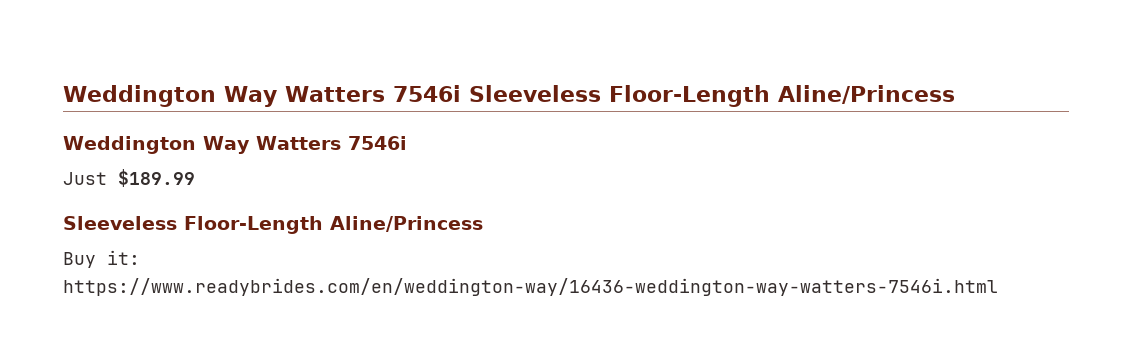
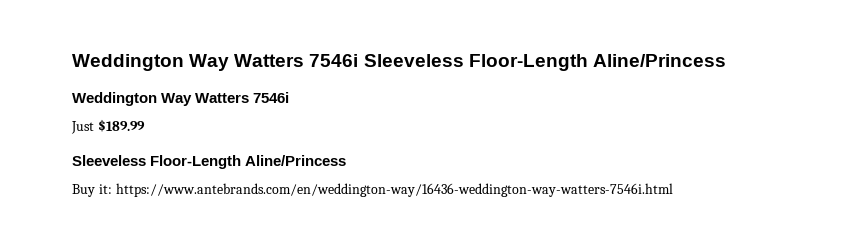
[63,278,998,296] https://www.readybrides.com/en/weddington-way/16436-weddington-way-watters-7546i.html -> [115,183,673,197] https://www.antebrands.com/en/weddington-way/16436-weddington-way-watters-7546i.html

